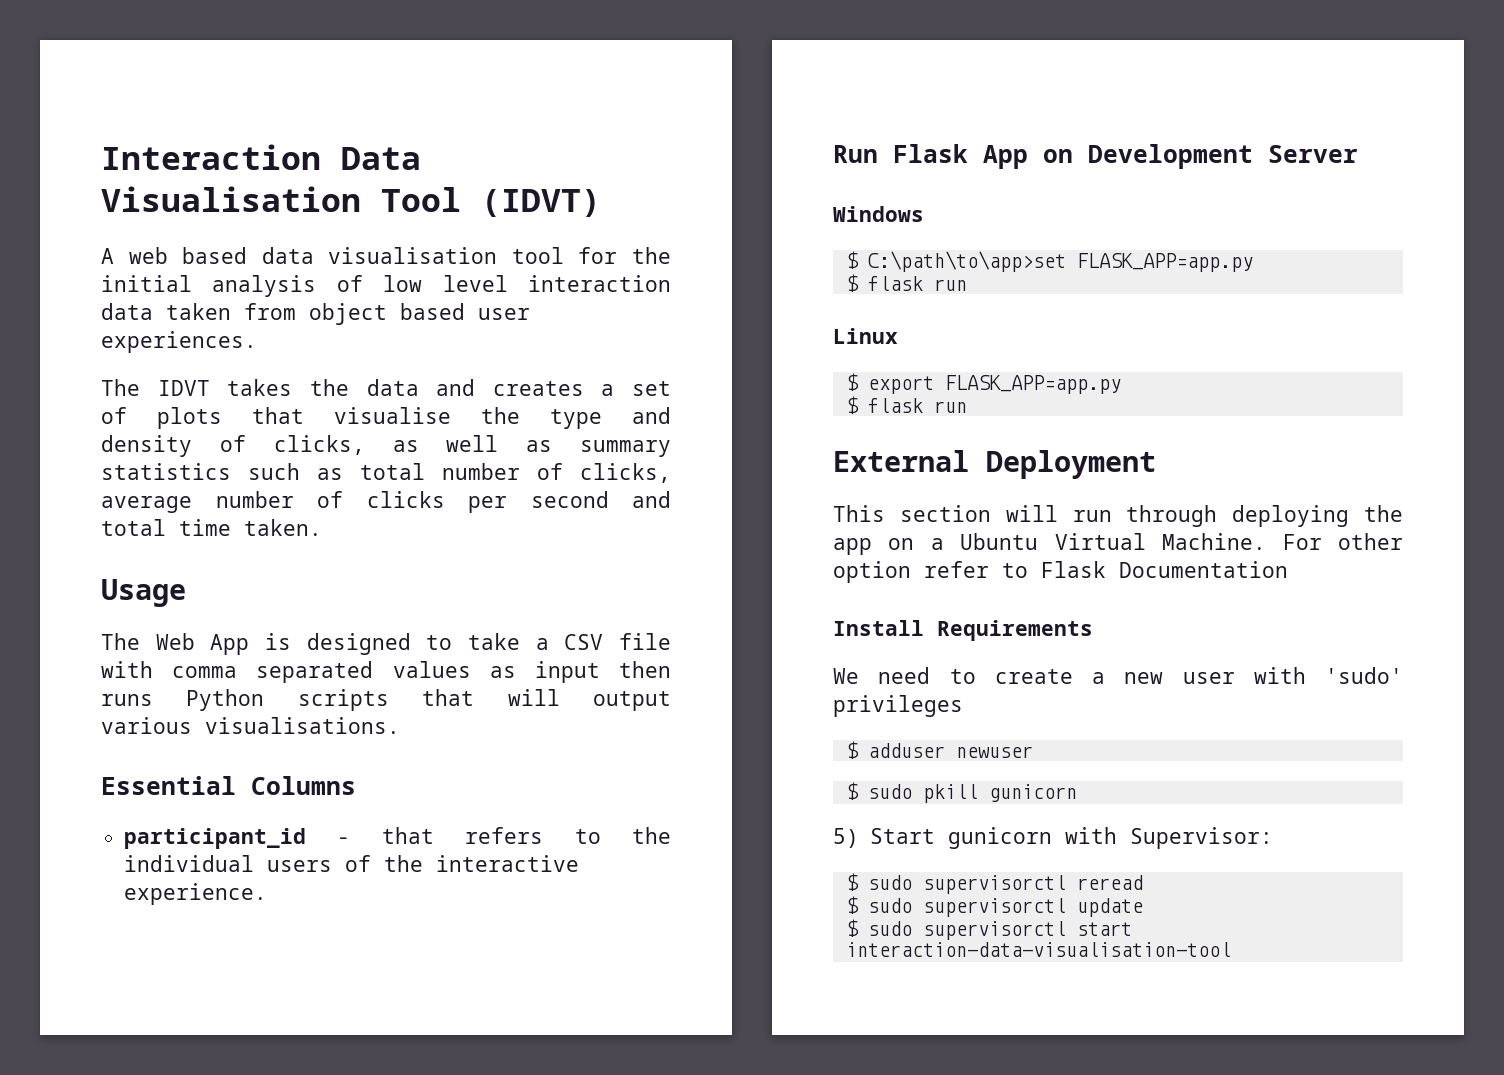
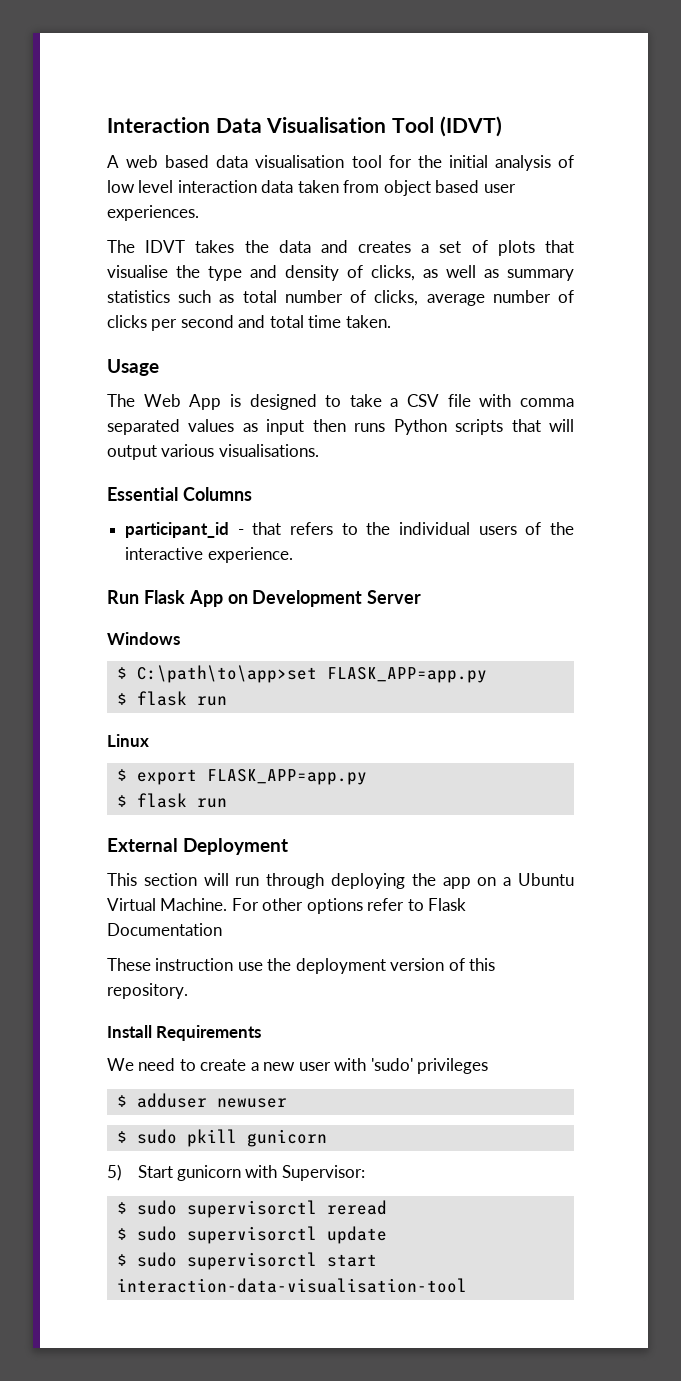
[833,561,911,583] option -> [306,898,363,914] options
(1288, 569) none -> [107,958,496,974] [107,983,188,999] // These instruction use the deployment version of this repository.

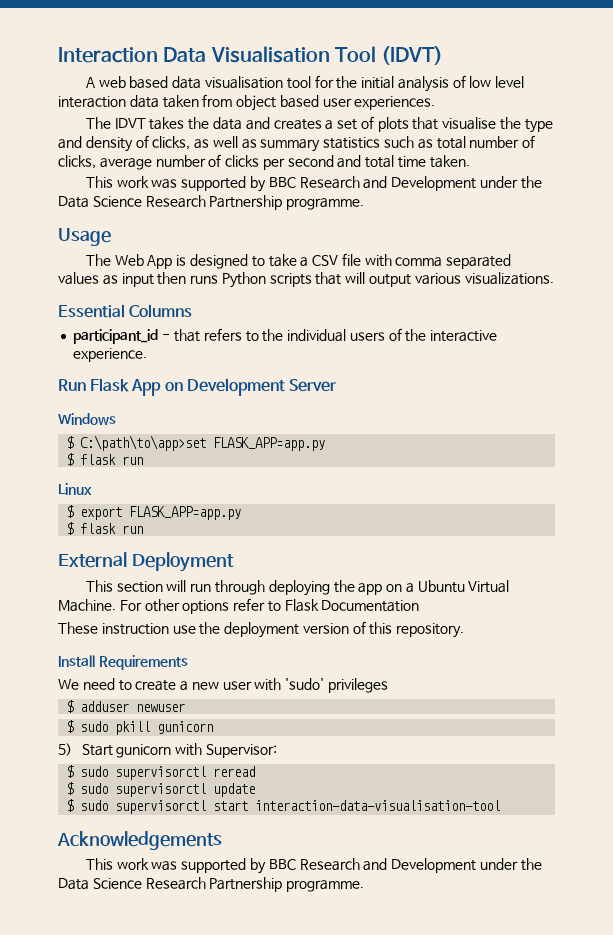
(391, 321) none -> [85,176,542,192] [58,195,365,210] // This work was supported by BBC Research and Development under the Data Science Research Partnership programme.
[218,444,319,457] visualisations. -> [464,272,554,285] visualizations.
(467, 1285) none -> [57,831,222,850] [85,858,542,874] [58,877,365,892] // Acknowledgements // This work was supported by BBC Research and Development under the Data Science Research Partnership programme.

